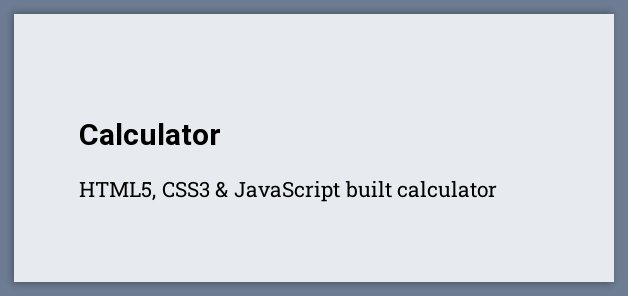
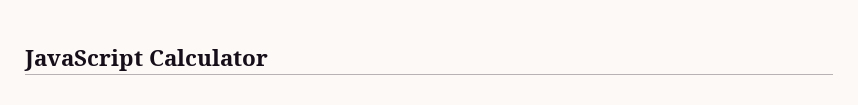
(79, 134) none -> [24,49,143,71] JavaScript
[79,181,498,202] // HTML5, CSS3 & JavaScript built calculator -> (269, 57) none

